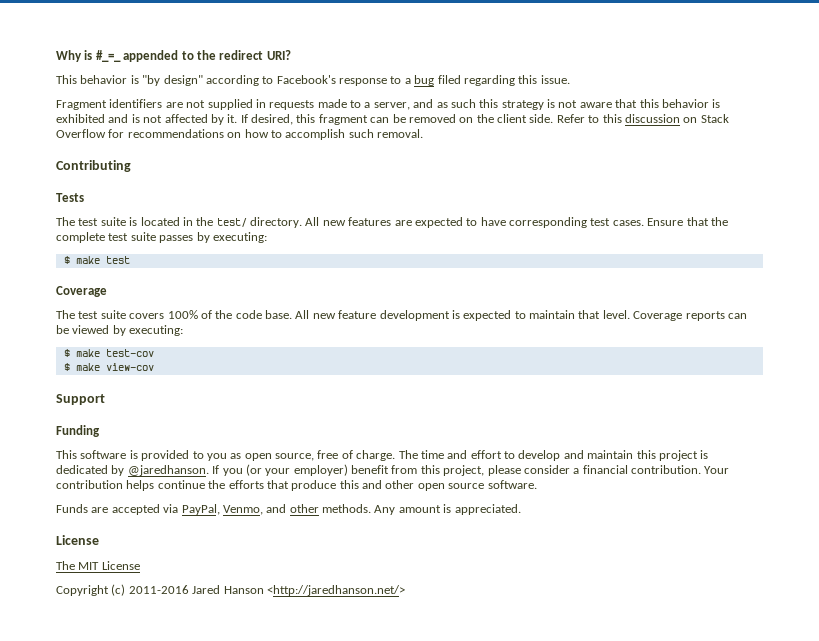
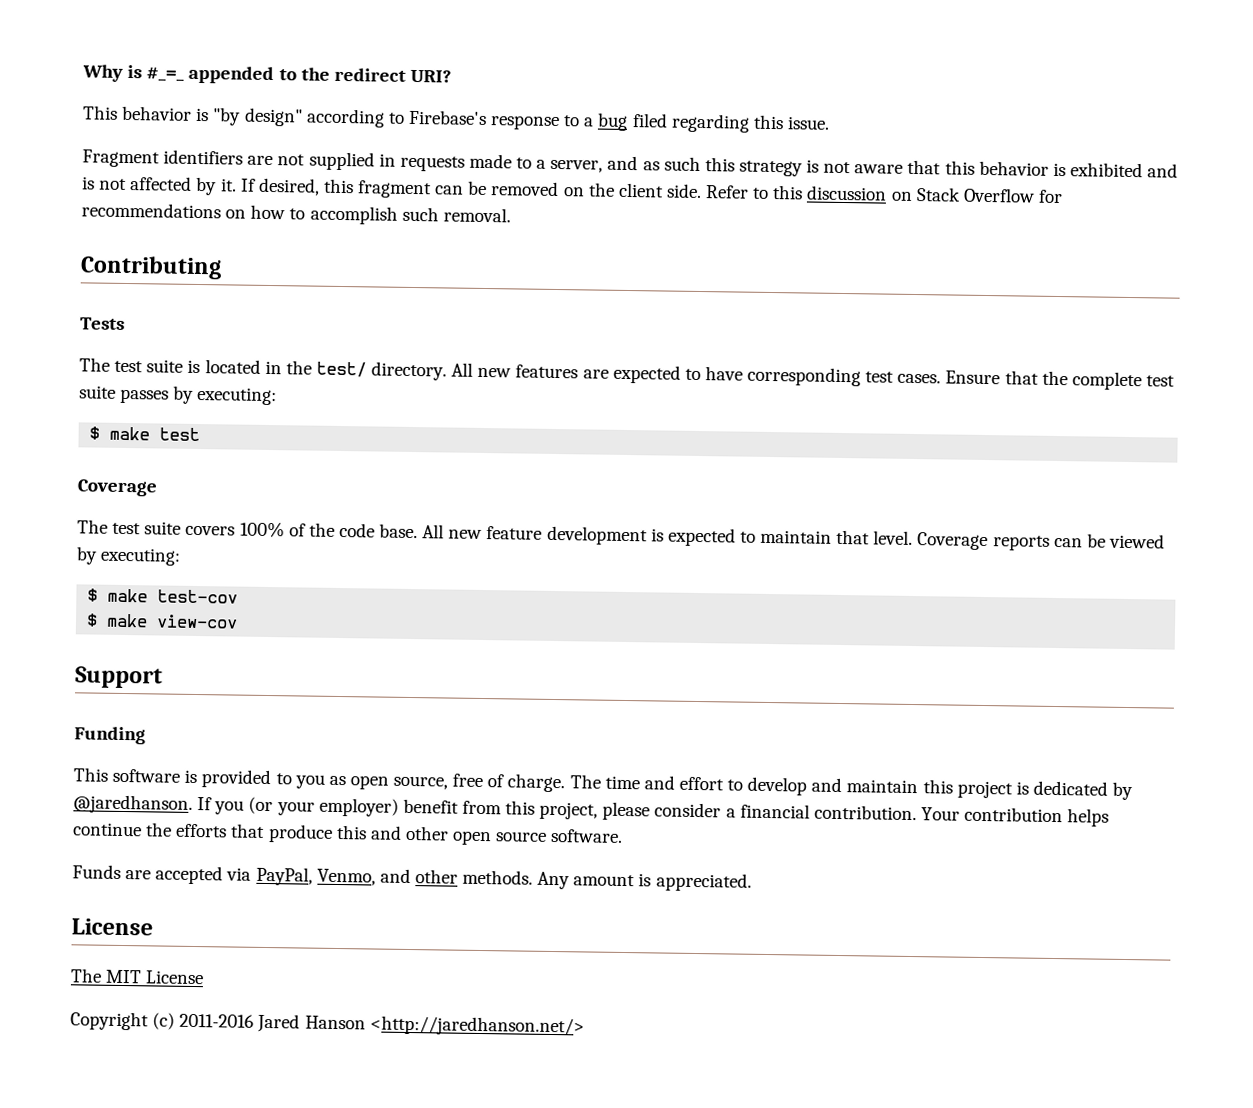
[276,75,336,84] Facebook's -> [407,109,487,125] Firebase's

